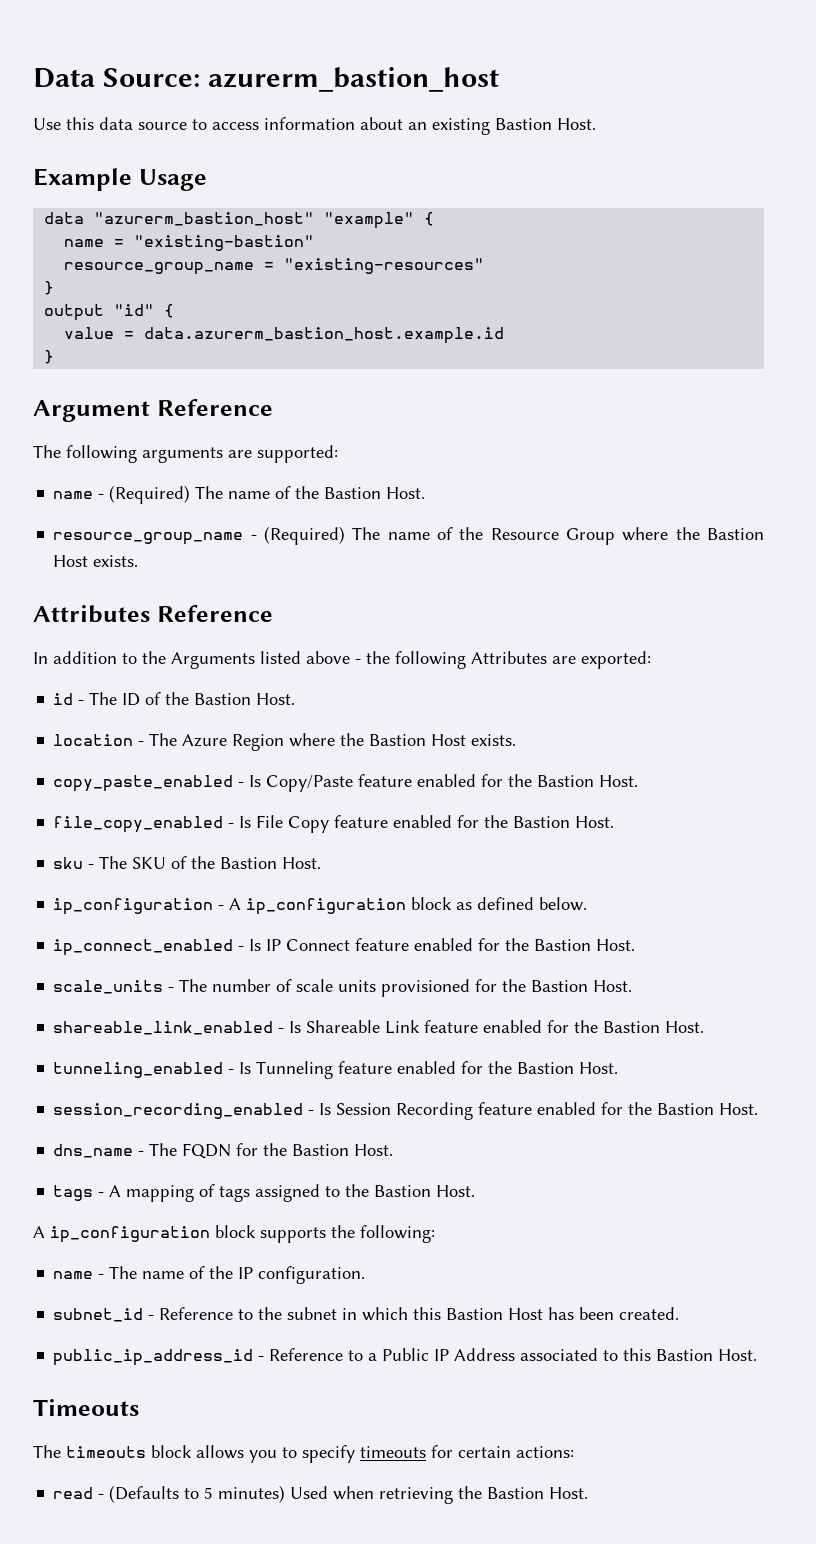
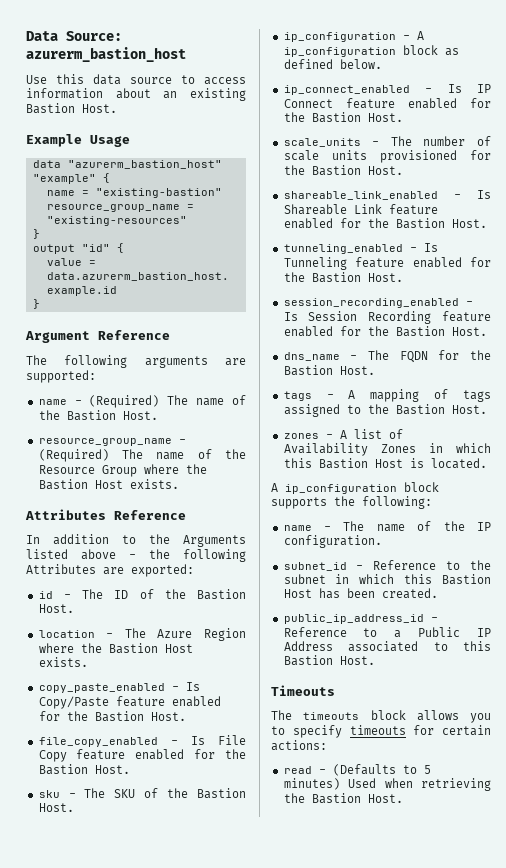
(476, 1191) none -> [283,429,403,439] [283,443,491,456] [283,458,487,469] // zones - A list of Availability Zones in which this Bastion Host is located.

